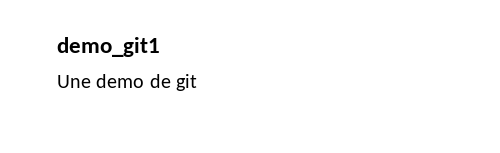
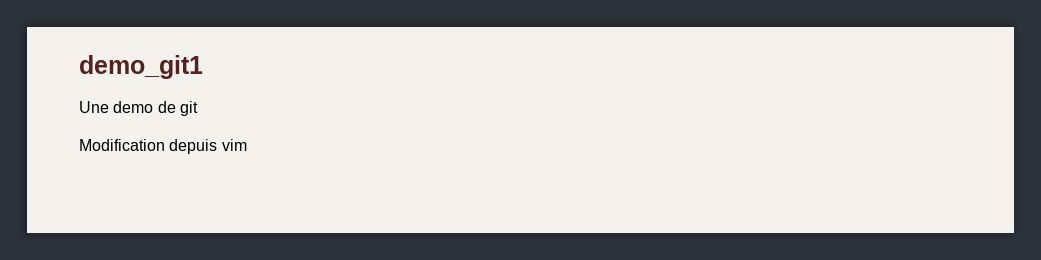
(198, 82) none -> [79,139,247,154] // Modification depuis vim

